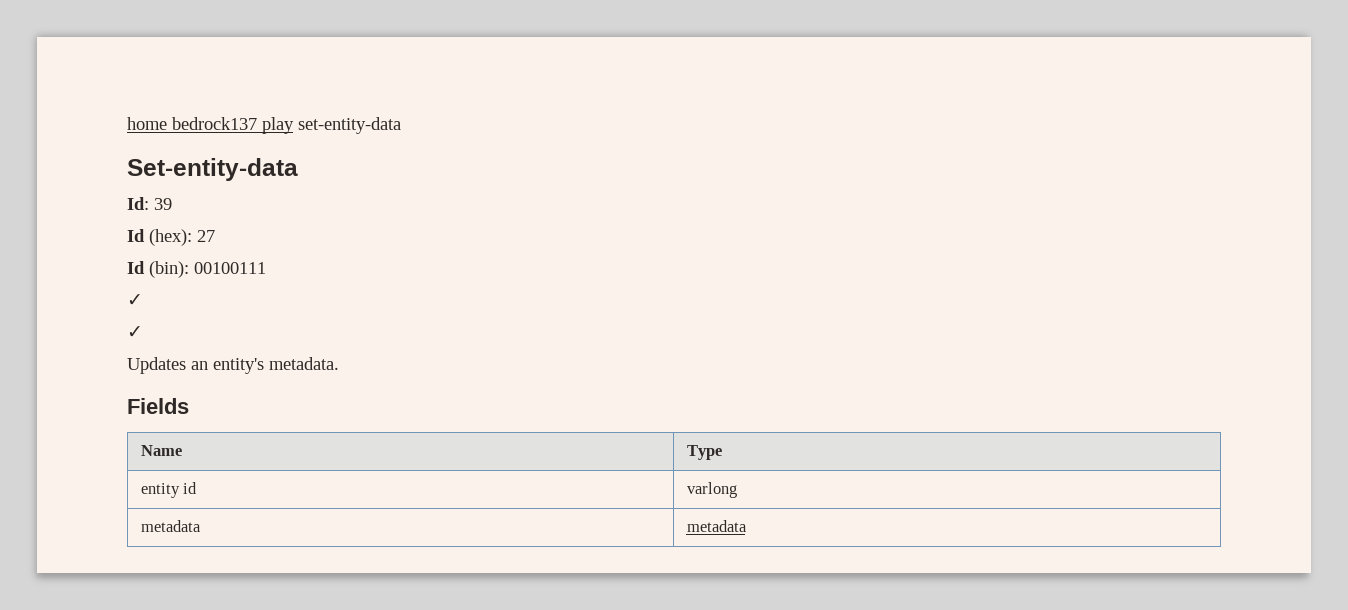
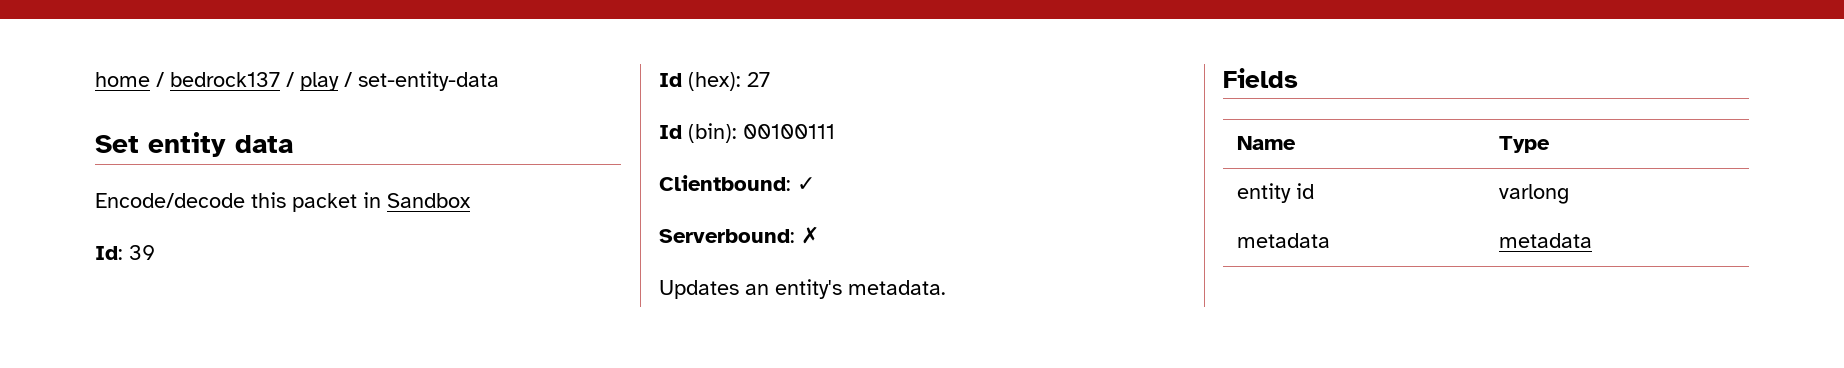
[172,117,401,134] [127,158,298,181] bedrock137 play set-entity-data // Set-entity-data -> [156,71,499,91] [95,132,293,157] [95,192,471,212] / bedrock137 / play / set-entity-data // Set entity data // Encode/decode this packet in Sandbox
[127,294,143,306] [127,326,143,338] ✓ // ✓ -> [659,175,815,191] [659,226,819,244] Clientbound: ✓ // Serverbound: ✗

